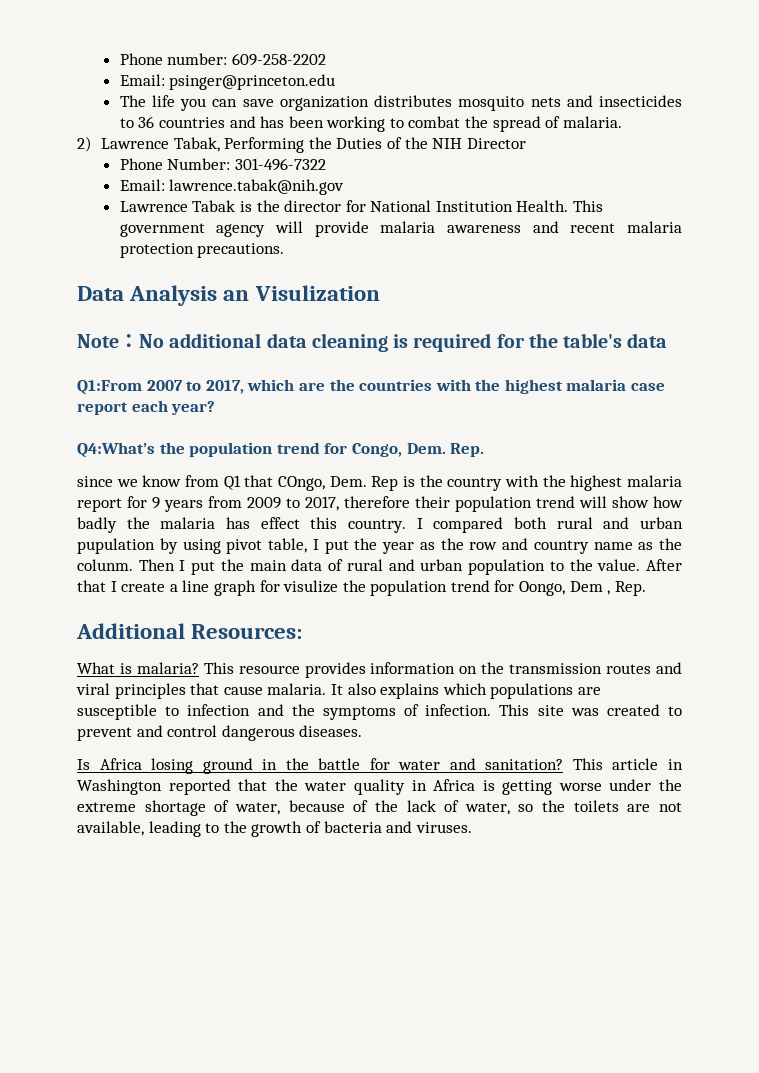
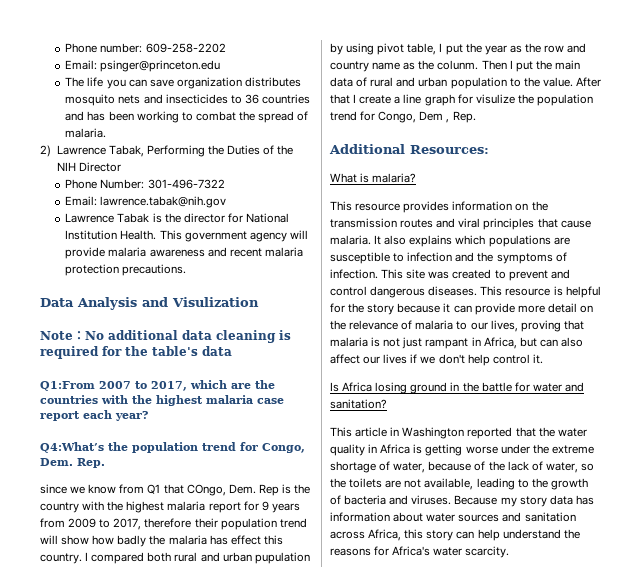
[223,290,250,301] an -> [142,297,168,307] and
[519,581,566,596] Oongo, -> [378,111,417,123] Congo,
(199, 668) none -> (417, 178) //
(363, 731) none -> [480,286,601,298] [330,303,593,315] [330,320,584,332] [330,337,583,349] [330,354,543,366] This resource is helpful for the story because it can provide more detail on the relevance of malaria to our lives, proving that malaria is not just rampant in Africa, but can also affect our lives if we don't help control it.
(564, 764) none -> (387, 404) //
(472, 827) none -> [454,495,594,507] [330,512,576,522] [330,529,580,541] [330,546,510,558] Because my story data has information about water sources and sanitation across Africa, this story can help understand the reasons for Africa's water scarcity.

